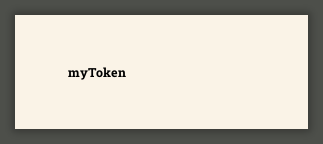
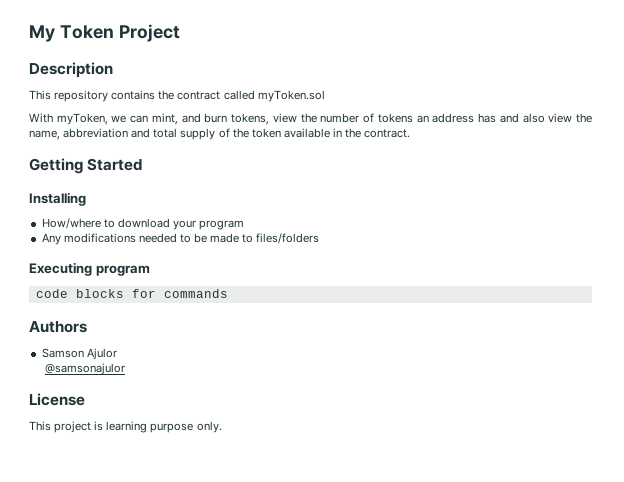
[68,67,126,80] myToken -> [29,24,180,42] [29,62,113,78] [29,90,325,102] [29,113,593,125] [29,128,411,140] [29,158,143,174] [29,192,86,206] [41,218,245,230] [41,233,320,245] [29,262,150,276] [35,289,228,298] [29,321,87,333] [41,348,117,360] [45,363,126,375] [29,393,85,406] [29,421,222,433] My Token Project // Description // This repository contains the contract called myToken.sol // With myToken, we can mint, and burn tokens, view the number of tokens an address has and also view the name, abbreviation and total supply of the token available in the contract. // Getting Started // Installing // How/where to download your program // Any modifications needed to be made to files/folders // Executing program // code blocks for commands // Authors // Samson Ajulor // @samsonajulor // License // This project is learning purpose only.

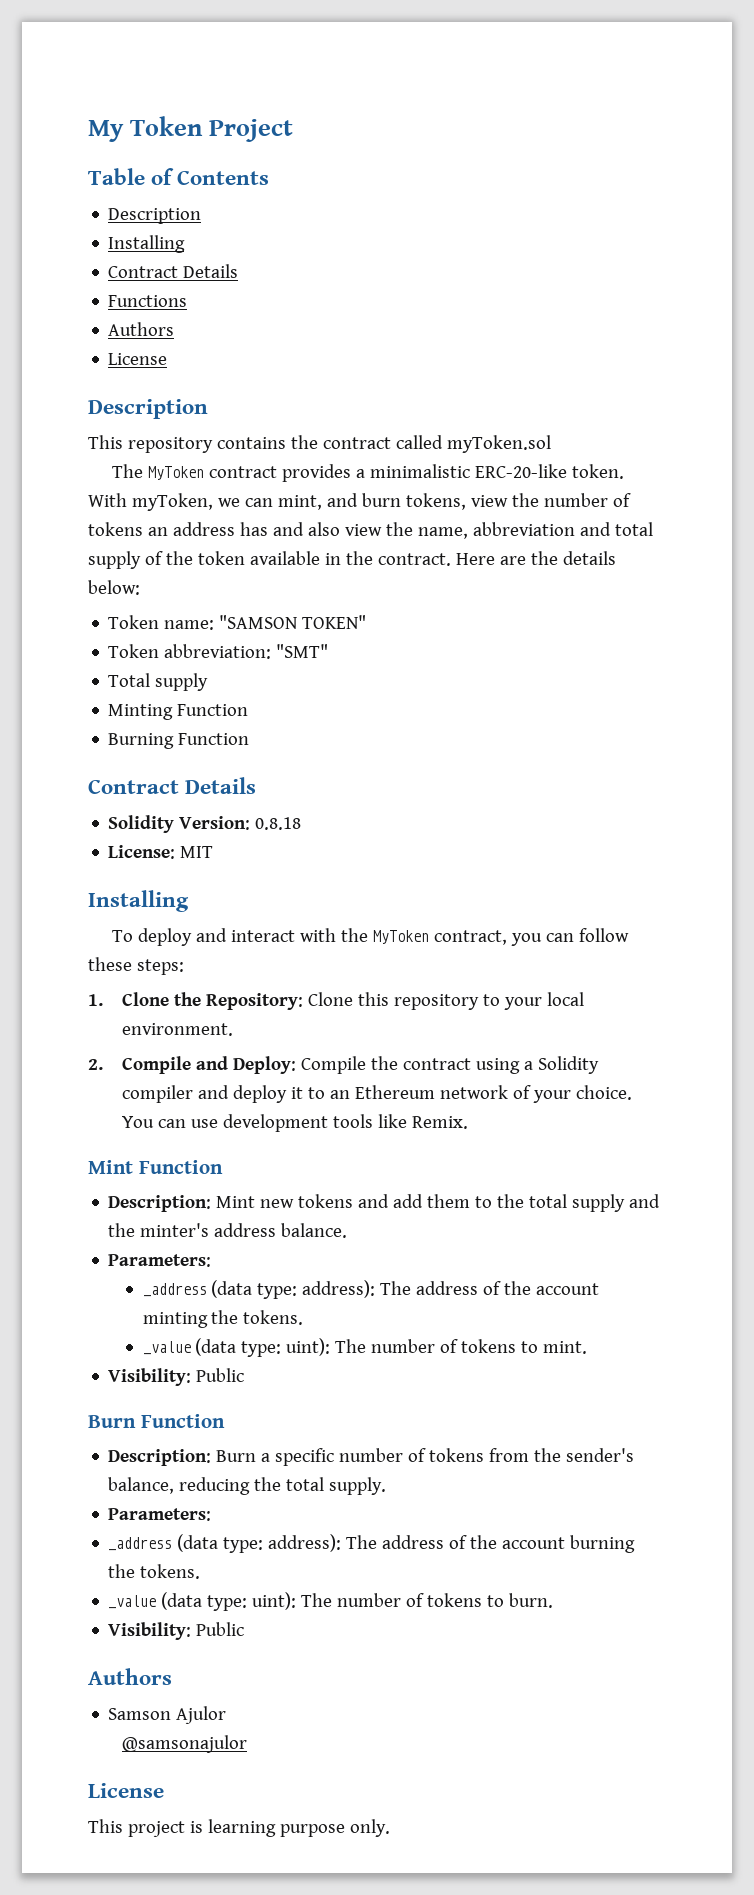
(180, 33) none -> [88,168,270,185] [108,208,202,224] [108,235,186,253] [108,264,239,278] [108,295,188,307] [108,322,175,336] [108,353,168,365] // Table of Contents // Description // Installing // Contract Details // Functions // Authors // License
(325, 96) none -> [112,464,625,482] The MyToken contract provides a minimalistic ERC-20-like token.
[29,158,143,174] [29,192,86,206] [41,218,245,230] [41,233,320,245] [29,262,150,276] [35,289,228,298] // Getting Started // Installing // How/where to download your program // Any modifications needed to be made to files/folders // Executing program // code blocks for commands -> [455,551,616,565] [88,580,140,595] [108,615,367,630] [108,644,329,659] [108,673,209,691] [108,704,249,720] [108,733,250,749] [88,777,257,794] [108,815,302,833] [108,845,214,859] [88,890,189,912] [112,928,630,946] [88,957,184,975] [88,992,585,1010] [122,1023,234,1036] [88,1056,600,1074] [122,1085,633,1103] [122,1114,469,1132] [88,1160,223,1174] [108,1194,661,1212] [108,1223,348,1238] [108,1254,212,1267] [142,1280,600,1299] [142,1310,304,1328] [142,1338,588,1357] [108,1368,245,1386] [88,1414,225,1428] [108,1448,635,1466] [108,1477,387,1495] [108,1508,212,1521] [108,1534,636,1553] [108,1564,201,1579] [108,1592,554,1611] [108,1622,245,1640] Here are the details below: // Token name: "SAMSON TOKEN" // Token abbreviation: "SMT" // Total supply // Minting Function // Burning Function // Contract Details // Solidity Version: 0.8.18 // License: MIT // Installing // To deploy and interact with the MyToken contract, you can follow these steps: // 1. Clone the Repository: Clone this repository to your local environment. // 2. Compile and Deploy: Compile the contract using a Solidity compiler and deploy it to an Ethereum network of your choice. You can use development tools like Remix. // Mint Function // Description: Mint new tokens and add them to the total supply and the minter's address balance. // Parameters: // _address (data type: address): The address of the account minting the tokens. // _value (data type: uint): The number of tokens to mint. // Visibility: Public // Burn Function // Description: Burn a specific number of tokens from the sender's balance, reducing the total supply. // Parameters: // _address (data type: address): The address of the account burning the tokens. // _value (data type: uint): The number of tokens to burn. // Visibility: Public

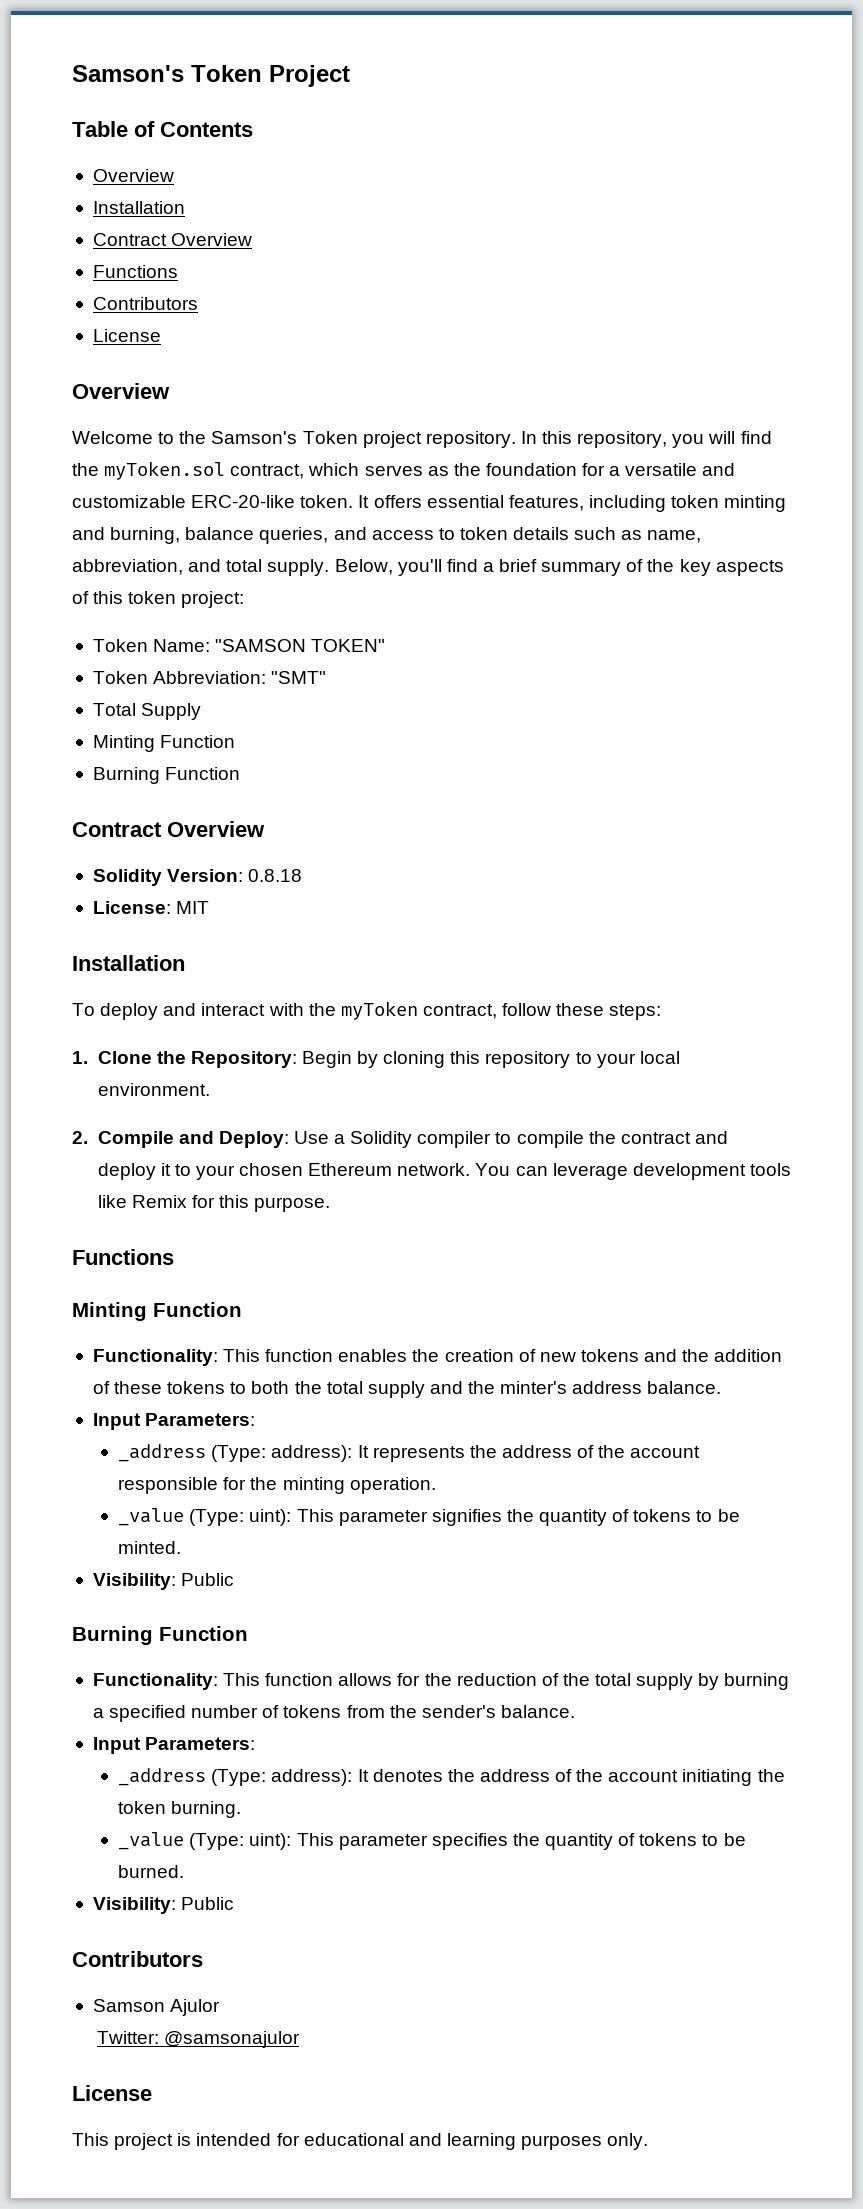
[88,120,124,142] My -> [72,65,184,82] Samson's
[108,208,202,224] [108,235,186,253] [108,264,239,278] [108,295,188,307] [108,322,175,336] [108,353,168,365] [88,399,208,419] [88,435,551,453] [112,464,625,482] [88,493,631,511] [88,522,653,539] [88,551,616,569] [88,580,140,595] [108,615,215,630] Description // Installing // Contract Details // Functions // Authors // License // Description // This repository contains the contract called myToken.sol // The MyToken contract provides a minimalistic ERC-20-like token. With myToken, we can mint, and burn tokens, view the number of tokens an address has and also view the name, abbreviation and total supply of the token available in the contract. Here are the details below: // Token name: -> [92,169,174,182] [92,201,185,214] [92,233,253,246] [92,265,178,278] [92,297,198,310] [92,329,161,342] [72,383,170,399] [72,431,772,448] [72,461,736,480] [72,495,787,512] [72,527,702,544] [72,559,784,576] [72,591,245,608] [92,639,211,652] Overview // Installation // Contract Overview // Functions // Contributors // License // Overview // Welcome to the Samson's Token project repository. In this repository, you will find the myToken.sol contract, which serves as the foundation for a versatile and customizable ERC-20-like token. It offers essential features, including token minting and burning, balance queries, and access to token details such as name, abbreviation, and total supply. Below, you'll find a brief summary of the key aspects of this token project: // Token Name:
[164,644,272,659] abbreviation: -> [153,671,267,684] Abbreviation:
[155,673,209,691] supply -> [141,703,202,720] Supply
[185,777,257,794] Details -> [167,821,265,837] Overview
[88,890,189,912] Installing -> [72,955,185,971] Installation
[373,930,575,946] MyToken contract, you can -> [340,1001,497,1020] myToken contract,
[308,992,354,1006] Clone -> [301,1051,446,1068] Begin by cloning
[301,1056,600,1074] [122,1085,633,1103] Compile the contract using a Solidity compiler and deploy it to an Ethereum network of your choice. -> [293,1131,728,1148] [97,1163,471,1180] Use a Solidity compiler to compile the contract and deploy it to your chosen Ethereum network.
[191,1119,219,1128] use -> [552,1163,628,1180] leverage
[412,1116,469,1129] [88,1160,223,1174] [108,1194,493,1212] Remix. // Mint Function // Description: Mint new tokens and add them to -> [131,1195,331,1212] [72,1249,174,1265] [72,1302,242,1321] [92,1349,783,1366] [92,1381,290,1394] Remix for this purpose. // Functions // Minting Function // Functionality: This function enables the creation of new tokens and the addition of these tokens to both
[108,1254,212,1267] [142,1280,600,1299] [142,1310,304,1328] [142,1338,588,1357] [108,1368,245,1386] [88,1414,225,1428] [108,1448,335,1466] Parameters: // _address (data type: address): The address of the account minting the tokens. // _value (data type: uint): The number of tokens to mint. // Visibility: Public // Burn Function // Description: Burn a specific -> [92,1413,256,1430] [118,1444,701,1462] [118,1477,436,1494] [118,1508,740,1526] [118,1541,182,1554] [92,1573,235,1590] [72,1626,248,1645] [92,1673,790,1690] [92,1705,187,1722] Input Parameters: // _address (Type: address): It represents the address of the account responsible for the minting operation. // _value (Type: uint): This parameter signifies the quantity of tokens to be minted. // Visibility: Public // Burning Function // Functionality: This function allows for the reduction of the total supply by burning a specified
[108,1477,387,1495] [108,1508,212,1521] [108,1534,636,1553] [108,1564,201,1579] [108,1592,554,1611] [108,1622,245,1640] [88,1668,172,1685] balance, reducing the total supply. // Parameters: // _address (data type: address): The address of the account burning the tokens. // _value (data type: uint): The number of tokens to burn. // Visibility: Public // Authors -> [500,1705,575,1718] [92,1737,256,1754] [118,1768,785,1786] [118,1801,242,1818] [118,1832,746,1850] [118,1865,185,1878] [92,1897,235,1914] [72,1951,203,1967] balance. // Input Parameters: // _address (Type: address): It denotes the address of the account initiating the token burning. // _value (Type: uint): This parameter specifies the quantity of tokens to be burned. // Visibility: Public // Contributors
(227, 1715) none -> [97,2031,160,2044] Twitter:
[207,1819,345,1837] learning purpose -> [196,2133,603,2150] intended for educational and learning purposes

